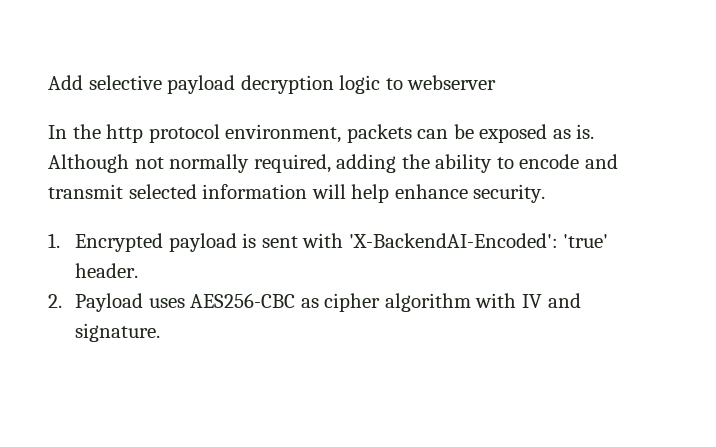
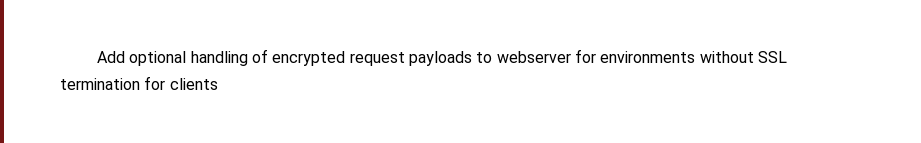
[88,75,497,94] [48,124,595,143] [48,154,618,173] [48,184,546,203] [48,233,609,252] [75,263,139,278] [48,293,581,312] [75,323,161,342] selective payload decryption logic to webserver // In the http protocol environment, packets can be exposed as is. Although not normally required, adding the ability to encode and transmit selected information will help enhance security. // 1. Encrypted payload is sent with 'X-BackendAI-Encoded': 'true' header. // 2. Payload uses AES256-CBC as cipher algorithm with IV and signature. -> [129,49,787,66] [60,76,218,90] optional handling of encrypted request payloads to webserver for environments without SSL termination for clients

